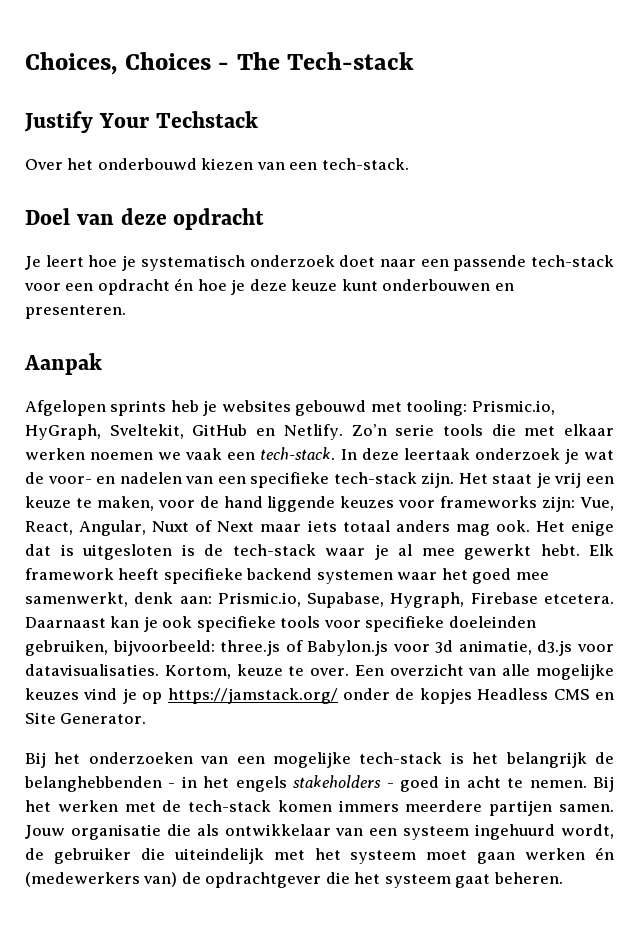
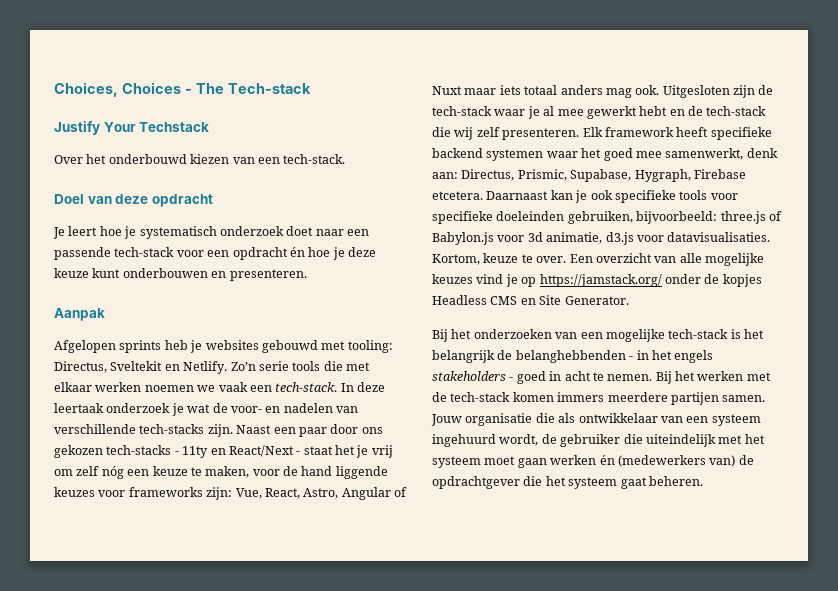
[471,400,555,415] [25,424,248,440] Prismic.io, HyGraph, Sveltekit, GitHub -> [54,361,163,373] Directus, Sveltekit
[217,472,582,488] een specifieke tech-stack zijn. Het staat je vrij -> [54,424,383,437] [54,445,393,458] [54,466,124,479] verschillende tech-stacks zijn. Naast een paar door ons gekozen tech-stacks - 11ty en React/Next - staat het je vrij om zelf nóg
[79,520,255,536] Angular, Nuxt of Next -> [303,487,407,500] [432,86,462,95] Astro, Angular of Nuxt
[535,520,614,536] [25,544,195,560] Het enige dat is uitgesloten is -> [662,85,755,98] Uitgesloten zijn
[540,544,580,556] hebt. -> [639,106,767,116] [432,127,580,140] hebt en de tech-stack die wij zelf presenteren.
[217,592,301,607] Prismic.io, -> [461,169,567,181] Directus, Prismic,

